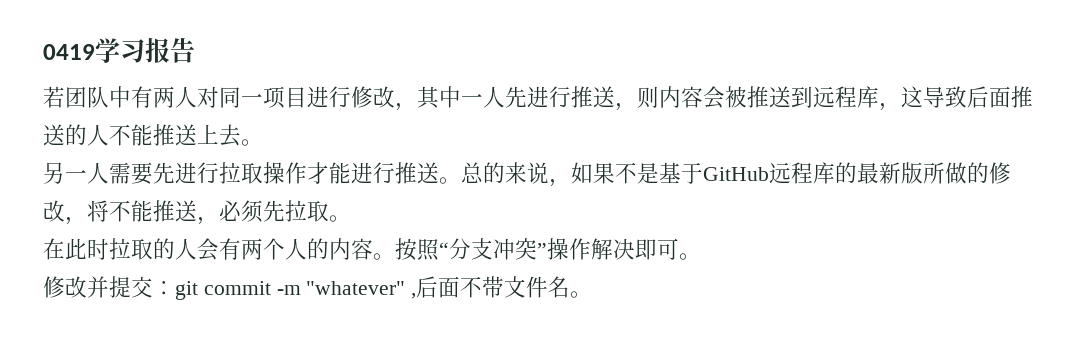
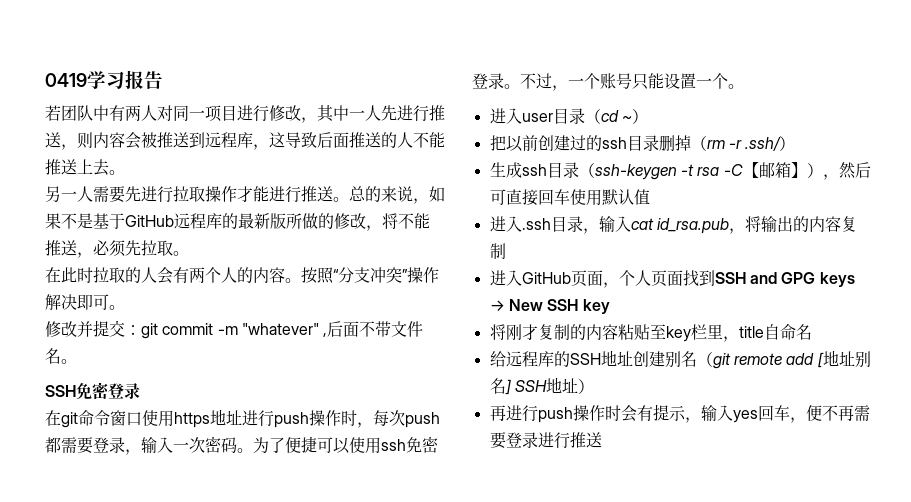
(593, 294) none -> [45,382,140,400] [45,409,440,428] [45,436,438,455] [472,73,744,91] [489,108,648,124] [489,135,796,152] [489,162,871,180] [489,189,650,206] [489,216,857,234] [489,243,506,259] [489,270,855,288] [489,299,610,314] [489,324,812,342] [489,350,871,369] [489,377,594,395] [489,404,870,423] [489,432,602,449] // SSH免密登录 // 在git命令窗口使用https地址进行push操作时，每次push都需要登录，输入一次密码。为了便捷可以使用ssh免密登录。不过，一个账号只能设置一个。 // 进入user目录（cd ~） // 把以前创建过的ssh目录删掉（rm -r .ssh/） // 生成ssh目录（ssh-keygen -t rsa -C【邮箱】），然后可直接回车使用默认值 // 进入.ssh目录，输入cat id_rsa.pub，将输出的内容复制 // 进入GitHub页面，个人页面找到SSH and GPG keys → New SSH key // 将刚才复制的内容粘贴至key栏里，title自命名 // 给远程库的SSH地址创建别名（git remote add [地址别名] SSH地址） // 再进行push操作时会有提示，输入yes回车，便不再需要登录进行推送

